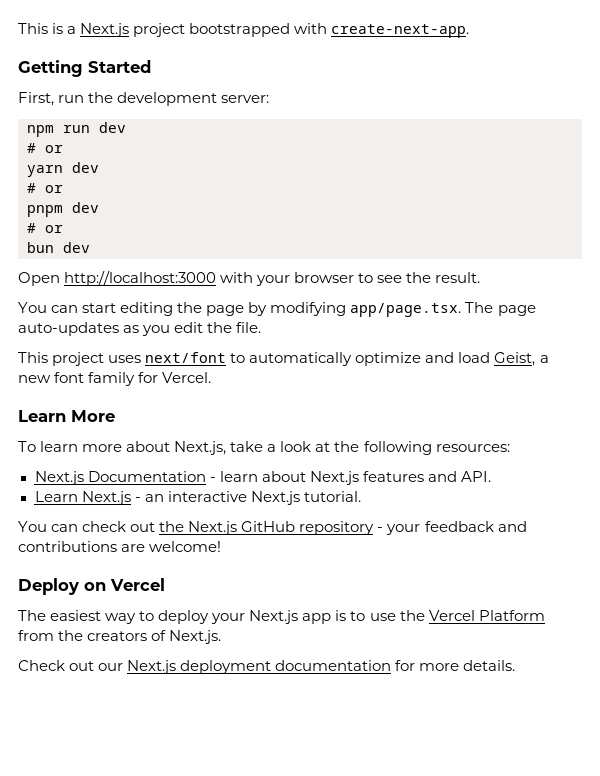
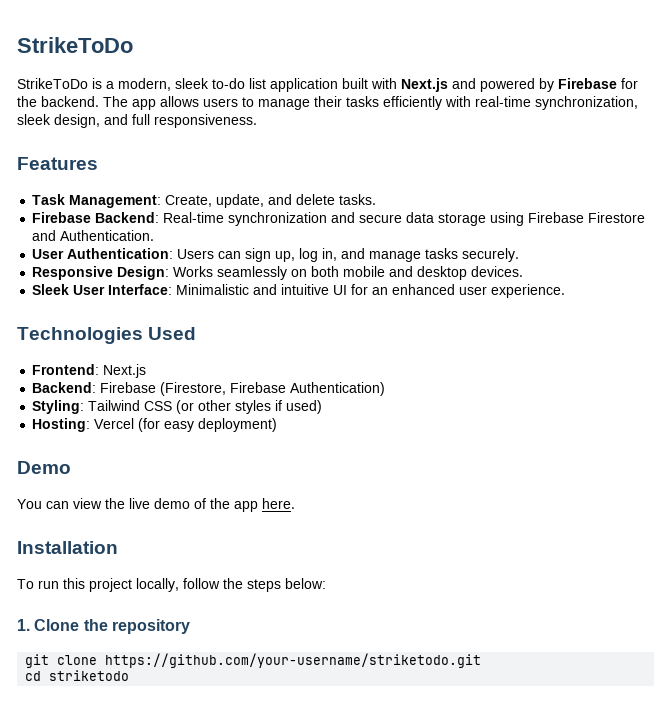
[18,23,470,38] [18,60,151,77] [18,92,270,106] [27,122,126,137] [27,143,63,153] [27,162,99,177] [27,183,63,193] [27,202,99,217] [27,223,63,233] [27,242,90,253] [18,270,481,286] [18,302,536,317] [18,322,262,336] [18,352,549,366] [18,372,212,386] [18,410,115,422] [18,441,510,455] [34,471,491,485] [34,491,361,505] [18,521,527,535] [18,541,222,552] [18,578,165,595] [18,610,545,624] [18,630,222,644] [18,660,516,674] This is a Next.js project bootstrapped with create-next-app. // Getting Started // First, run the development server: // npm run dev // # or // yarn dev // # or // pnpm dev // # or // bun dev // Open http://localhost:3000 with your browser to see the result. // You can start editing the page by modifying app/page.tsx. The page auto-updates as you edit the file. // This project uses next/font to automatically optimize and load Geist, a new font family for Vercel. // Learn More // To learn more about Next.js, take a look at the following resources: // Next.js Documentation - learn about Next.js features and API. // Learn Next.js - an interactive Next.js tutorial. // You can check out the Next.js GitHub repository - your feedback and contributions are welcome! // Deploy on Vercel // The easiest way to deploy your Next.js app is to use the Vercel Platform from the creators of Next.js. // Check out our Next.js deployment documentation for more details. -> [17,37,133,53] [17,78,638,92] [17,96,638,110] [17,114,257,128] [17,157,98,170] [32,194,377,208] [32,212,646,226] [32,230,155,241] [32,248,520,262] [32,266,524,280] [32,284,566,298] [17,327,197,344] [32,364,147,378] [32,382,386,396] [32,400,323,414] [32,418,278,432] [17,461,71,474] [17,498,295,512] [17,541,118,554] [17,578,326,592] [17,619,190,634] [25,653,482,668] [25,670,130,681] StrikeToDo // StrikeToDo is a modern, sleek to-do list application built with Next.js and powered by Firebase for the backend. The app allows users to manage their tasks efficiently with real-time synchronization, sleek design, and full responsiveness. // Features // Task Management: Create, update, and delete tasks. // Firebase Backend: Real-time synchronization and secure data storage using Firebase Firestore and Authentication. // User Authentication: Users can sign up, log in, and manage tasks securely. // Responsive Design: Works seamlessly on both mobile and desktop devices. // Sleek User Interface: Minimalistic and intuitive UI for an enhanced user experience. // Technologies Used // Frontend: Next.js // Backend: Firebase (Firestore, Firebase Authentication) // Styling: Tailwind CSS (or other styles if used) // Hosting: Vercel (for easy deployment) // Demo // You can view the live demo of the app here. // Installation // To run this project locally, follow the steps below: // 1. Clone the repository // git clone https://github.com/your-username/striketodo.git // cd striketodo

